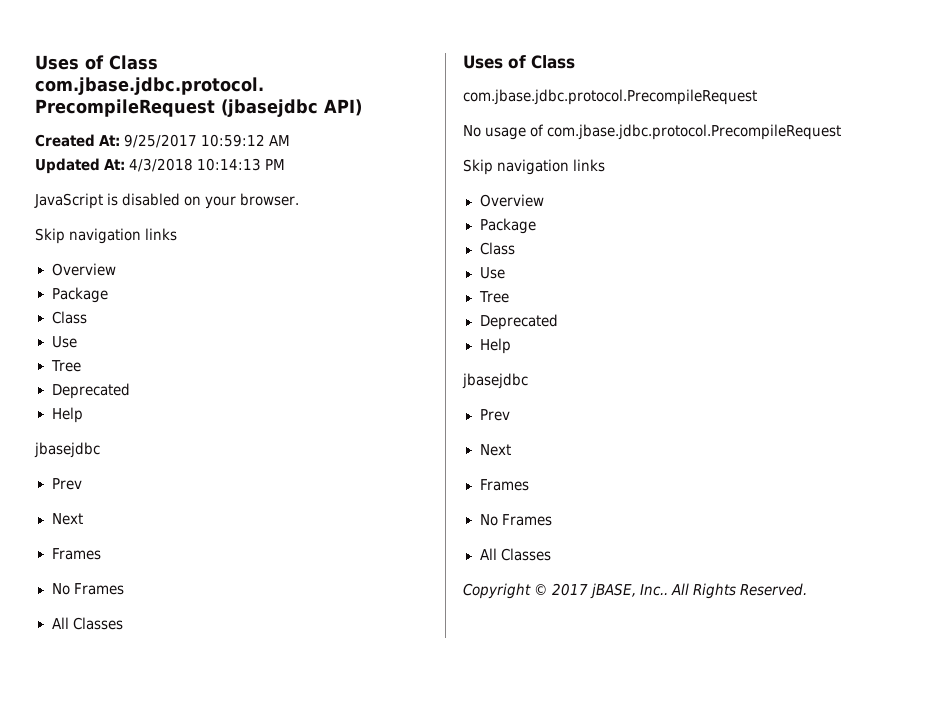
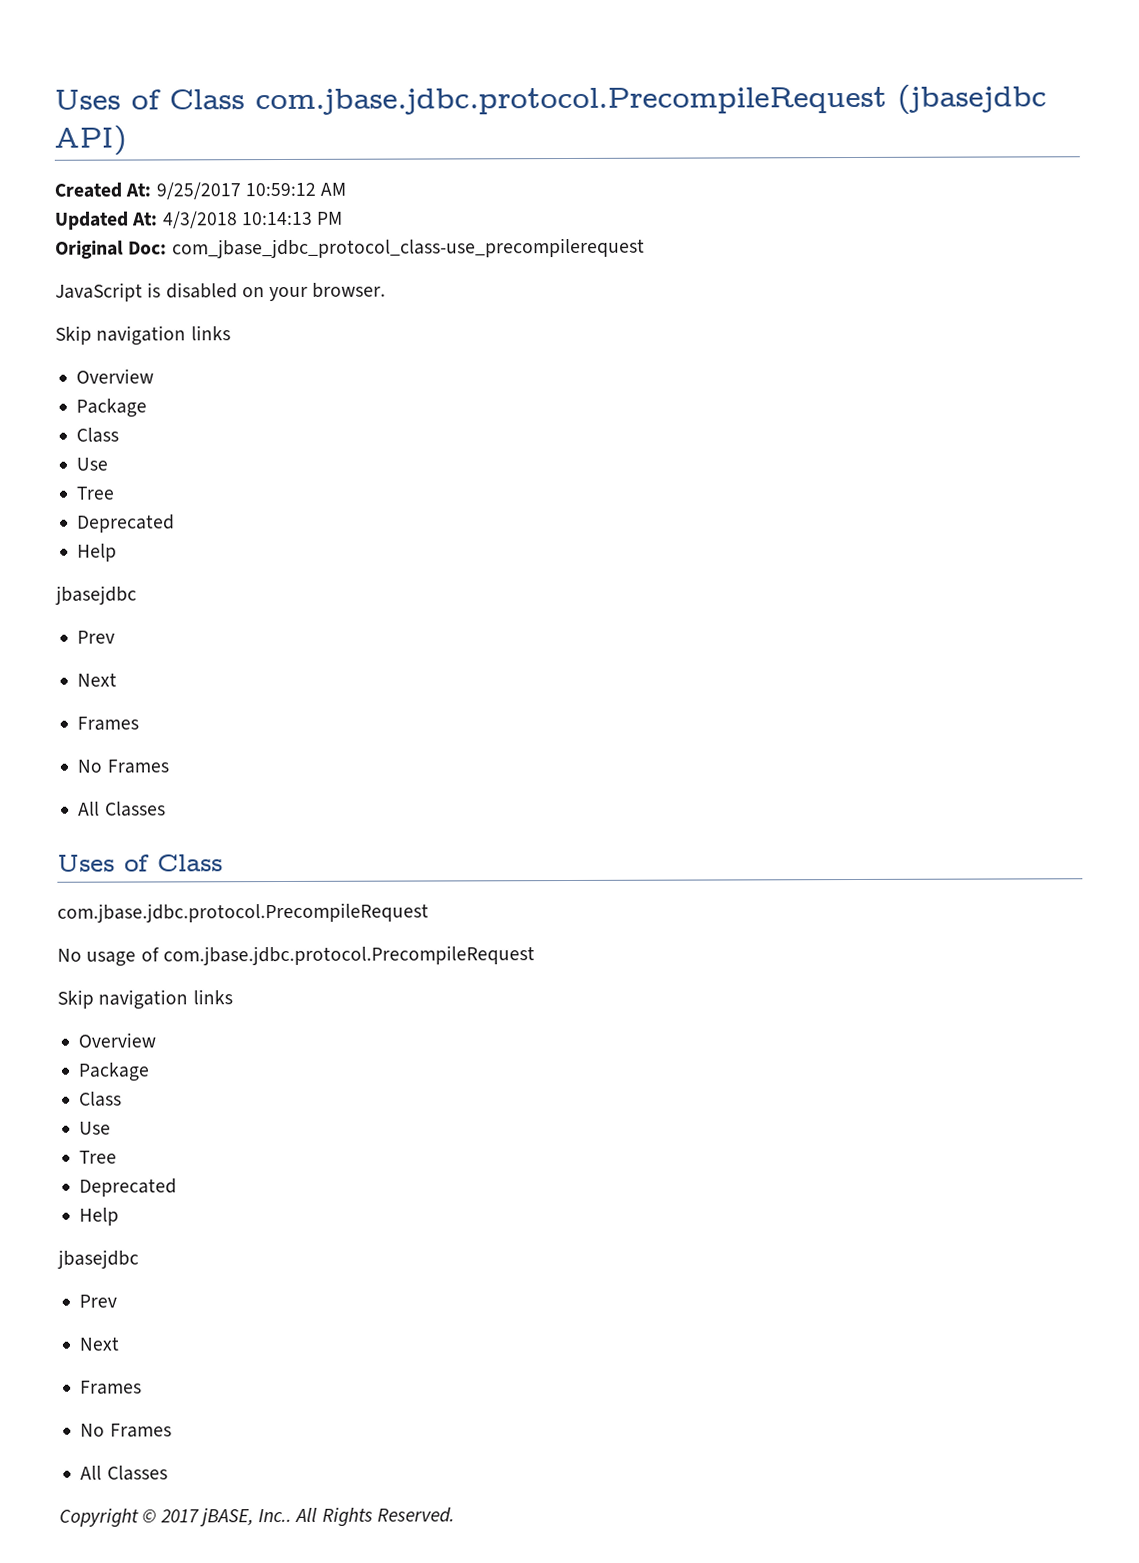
(286, 164) none -> [55,237,645,259] // Original Doc: com_jbase_jdbc_protocol_class-use_precompilerequest

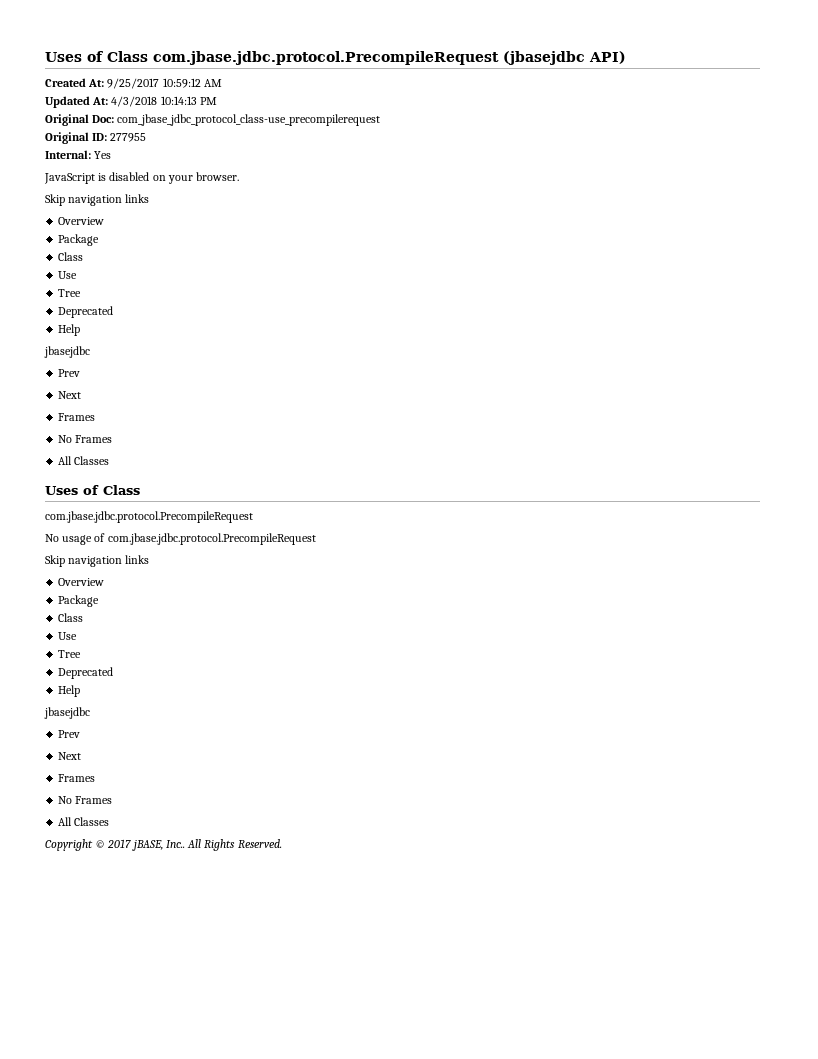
(645, 248) none -> [45,132,147,144] [45,150,112,159] // Original ID: 277955 // Internal: Yes

